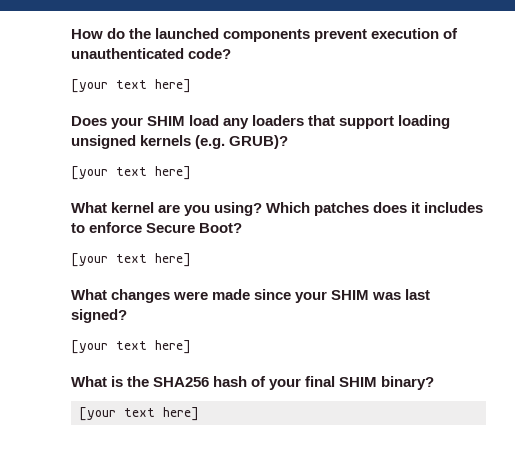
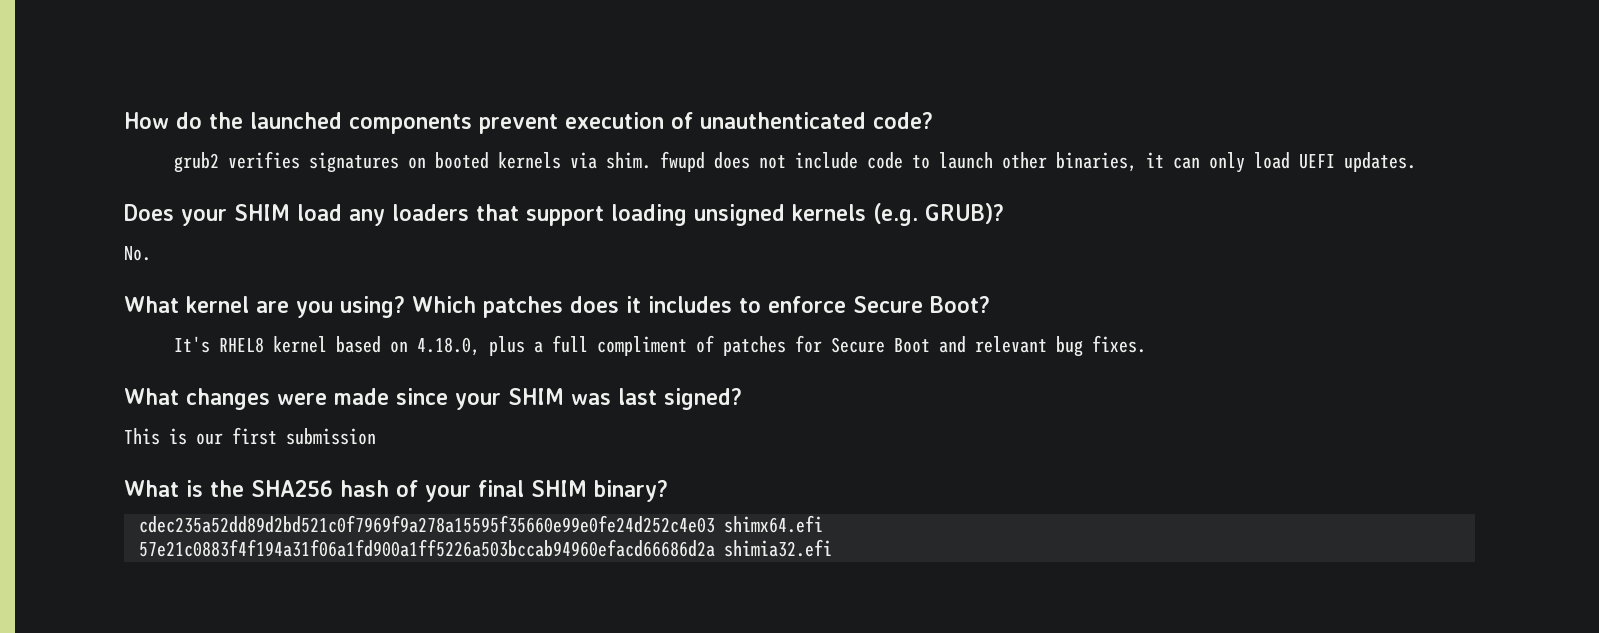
[71,79,191,93] [your text here] -> [174,151,1417,173] grub2 verifies signatures on booted kernels via shim. fwupd does not include code to launch other binaries, it can only load UEFI updates.
[71,166,191,180] [your text here] -> [124,246,151,261] No.
[71,253,191,267] [your text here] -> [174,335,1147,357] It's RHEL8 kernel based on 4.18.0, plus a full compliment of patches for Secure Boot and relevant bug fixes.
[71,340,191,354] [your text here] -> [124,427,376,445] This is our first submission
[79,407,200,421] [your text here] -> [138,515,823,533] [138,539,832,557] cdec235a52dd89d2bd521c0f7969f9a278a15595f35660e99e0fe24d252c4e03 shimx64.efi // 57e21c0883f4f194a31f06a1fd900a1ff5226a503bccab94960efacd66686d2a shimia32.efi

